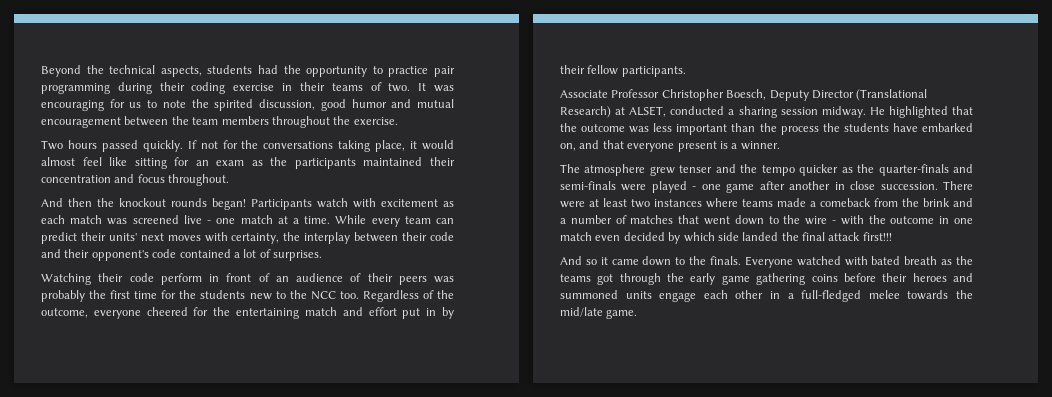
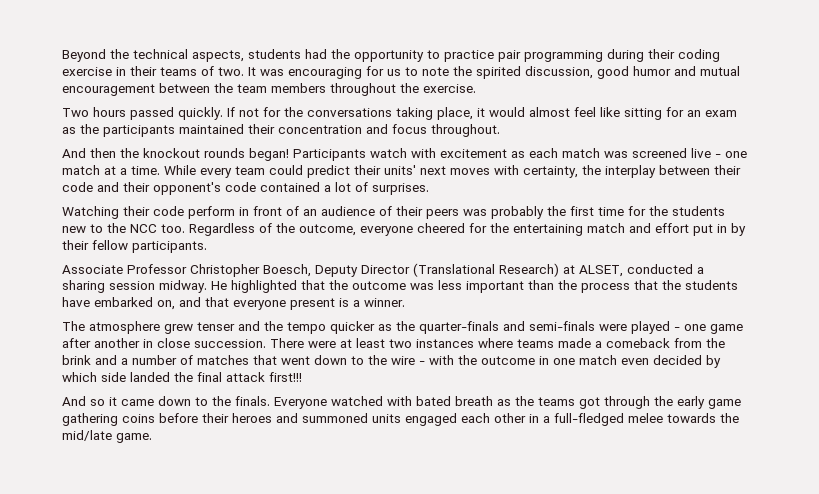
[436,218,455,224] can -> [269,165,303,175] could
(819, 130) none -> [634,280,658,290] that
[659,292,697,302] engage -> [405,413,457,426] engaged

